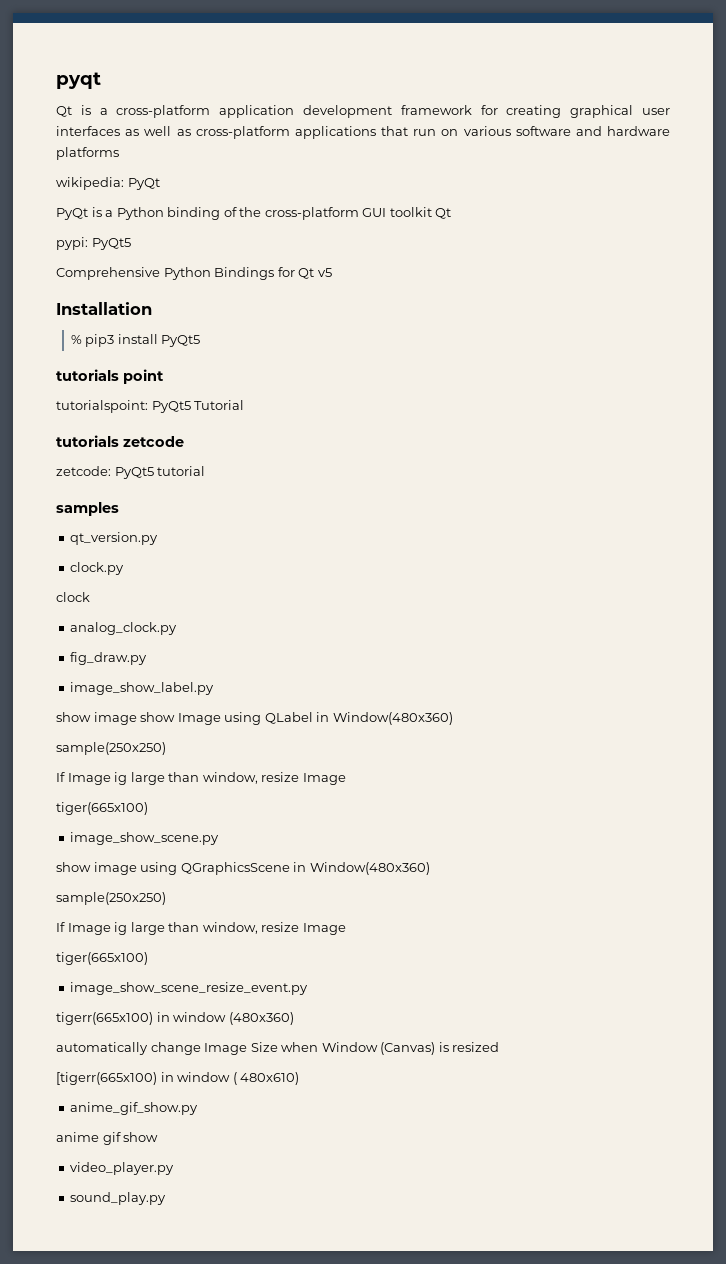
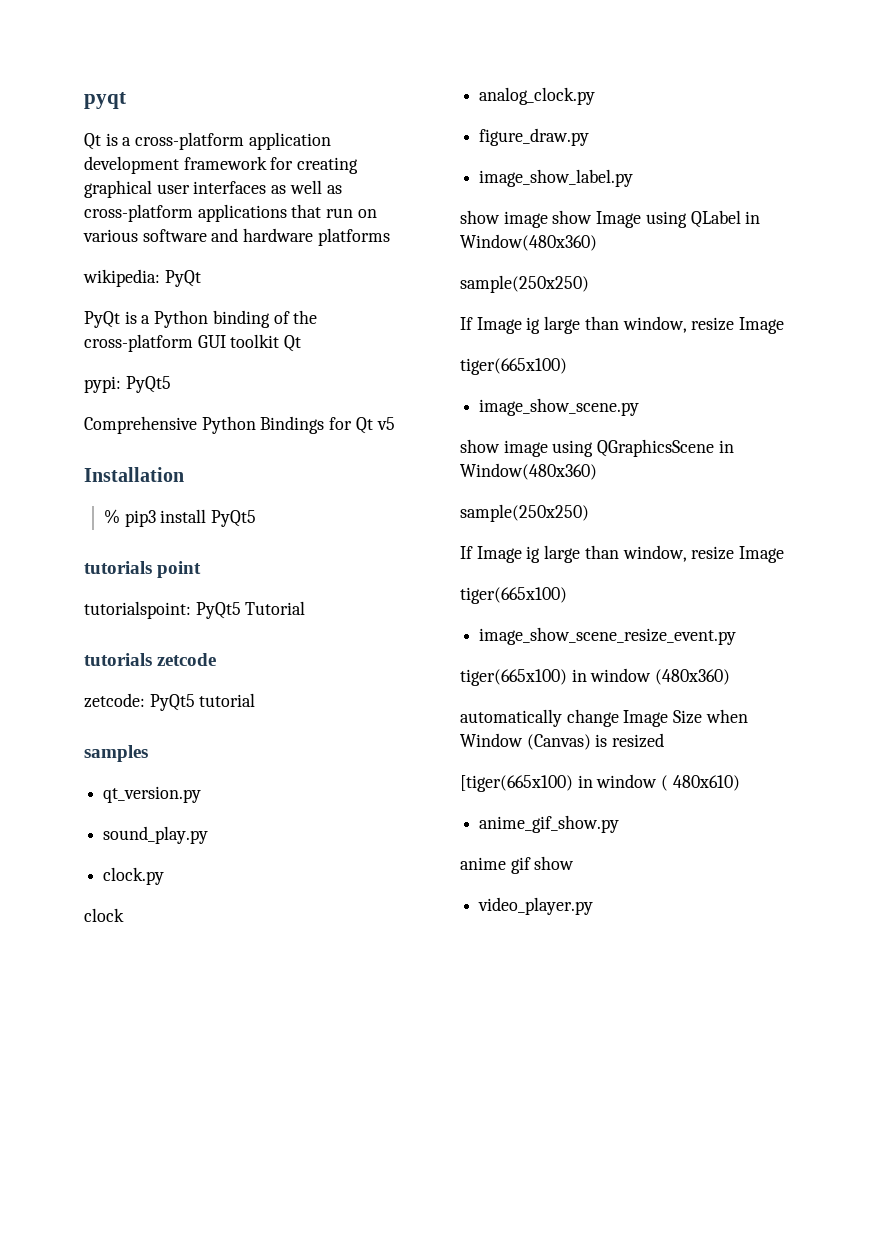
(159, 538) none -> [103,826,209,844] // sound_play.py
[70,652,148,665] fig_draw.py -> [479,128,590,146] figure_draw.py
[56,1012,153,1025] tigerr(665x100) -> [460,669,567,686] tiger(665x100)
[56,1072,157,1085] [tigerr(665x100) -> [460,775,573,792] [tiger(665x100)
[70,1192,167,1205] // sound_play.py -> (594, 906) none

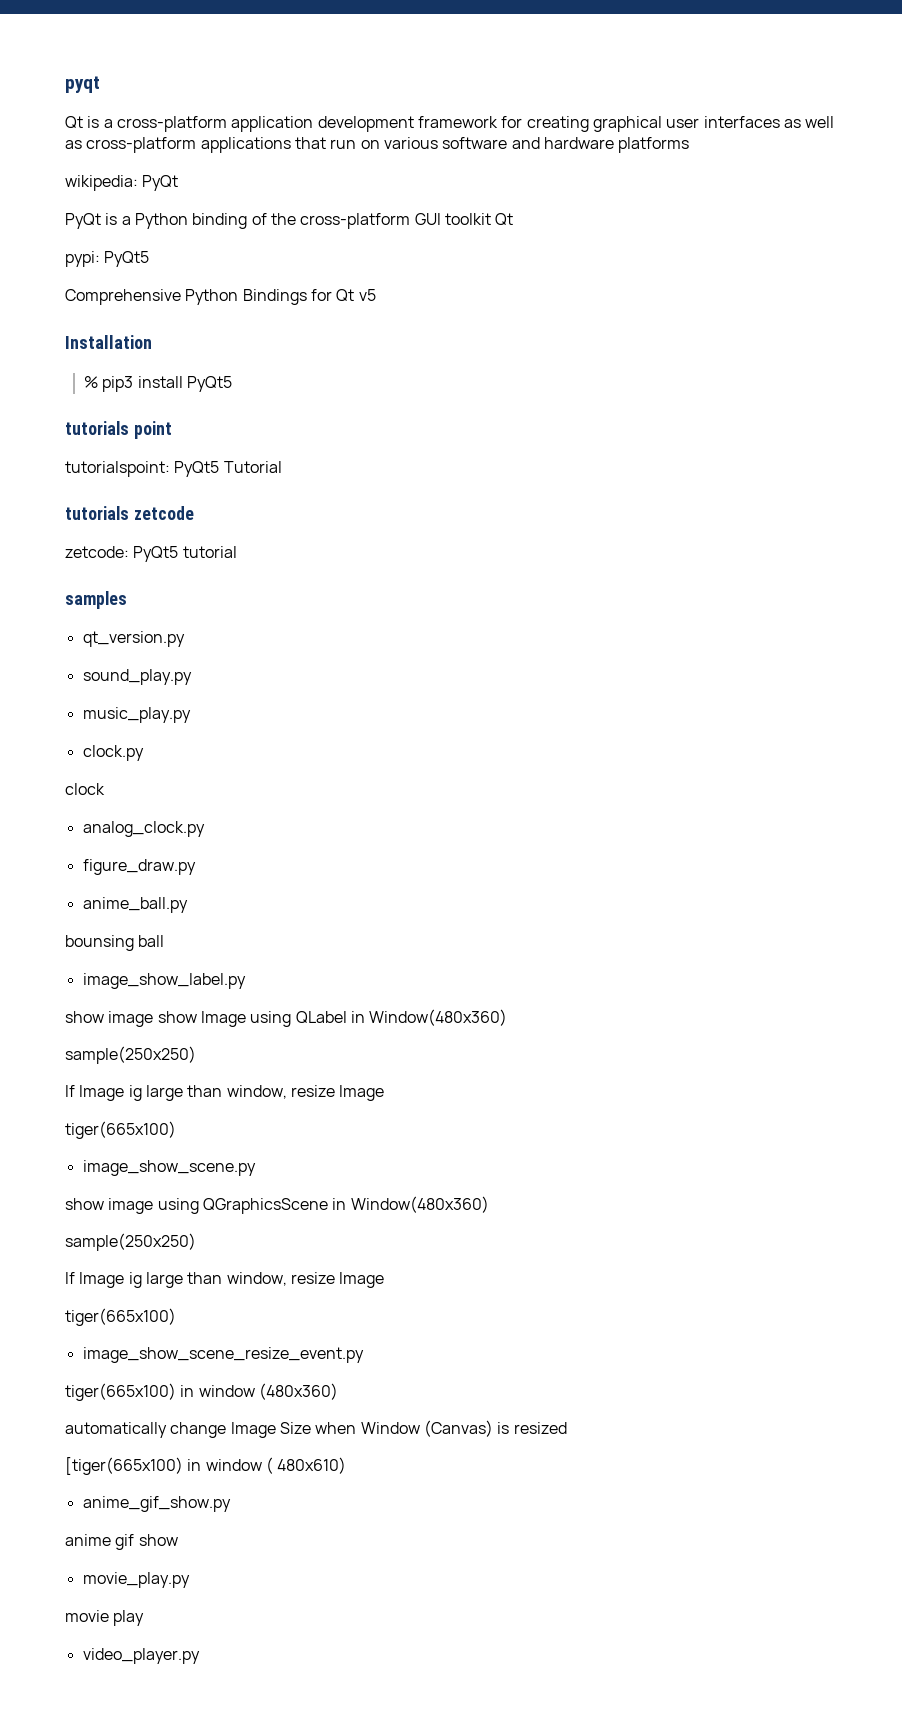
(209, 835) none -> [82,707,191,723] // music_play.py
(590, 137) none -> [82,897,188,913] [65,935,165,951] // anime_ball.py // bounsing ball
(575, 863) none -> [82,1572,190,1588] [65,1610,145,1626] // movie_play.py // movie play

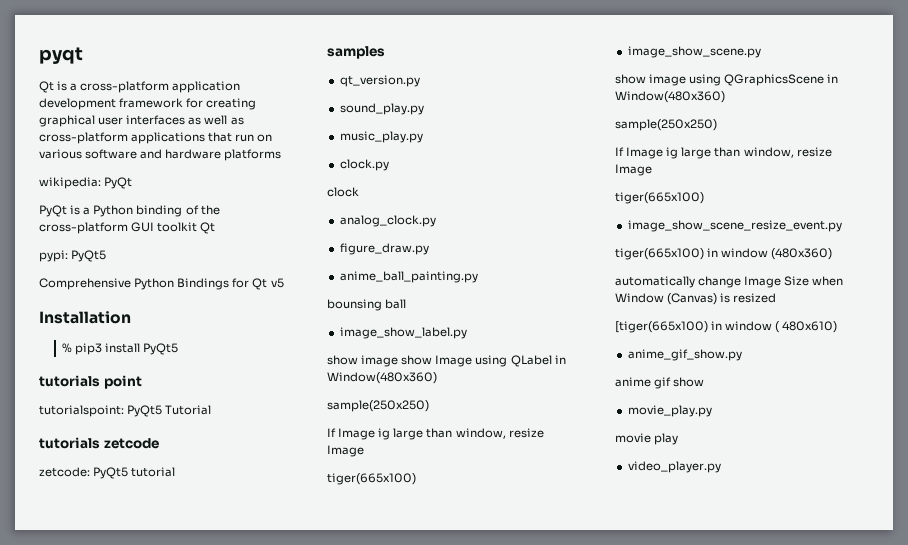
[82,897,188,913] anime_ball.py -> [339,271,478,283] anime_ball_painting.py

